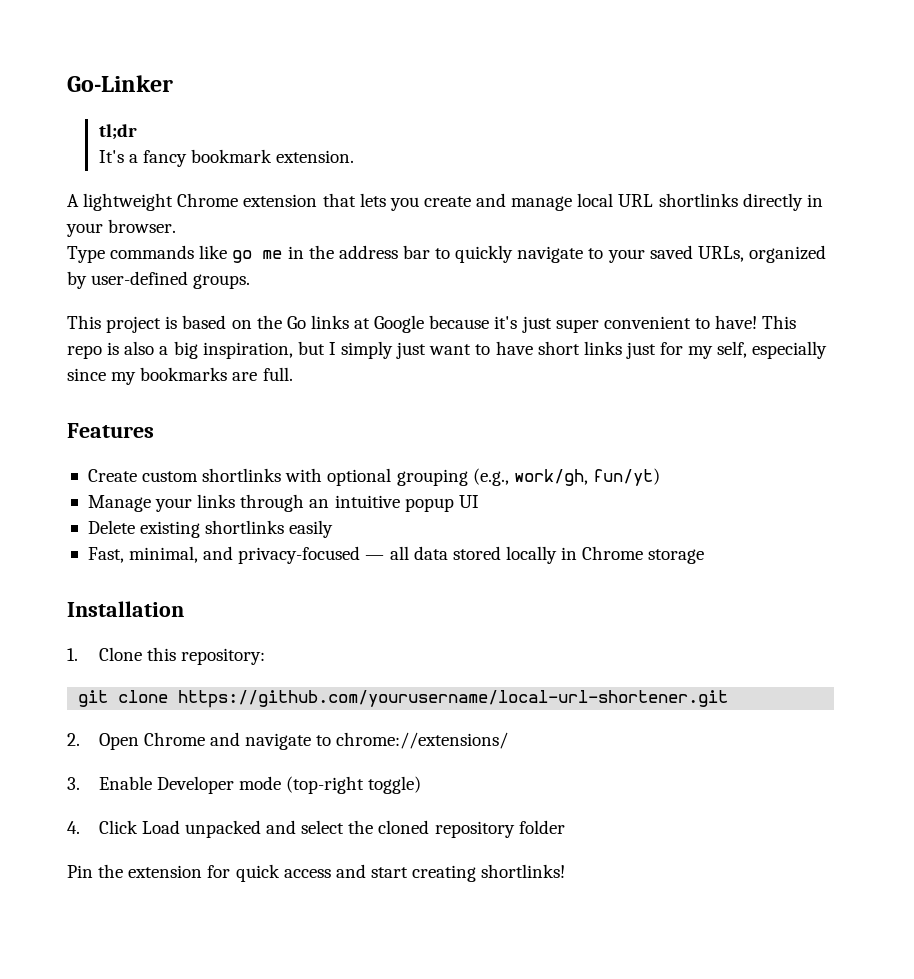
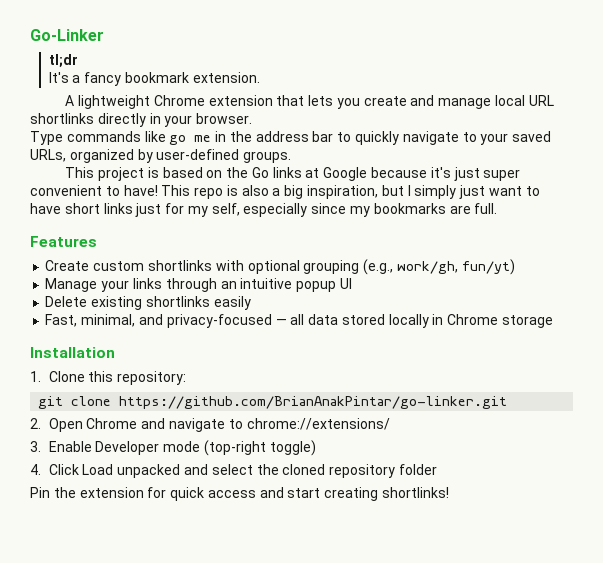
[178,690,729,708] https://github.com/yourusername/local-url-shortener.git -> [119,396,508,409] https://github.com/BrianAnakPintar/go-linker.git

